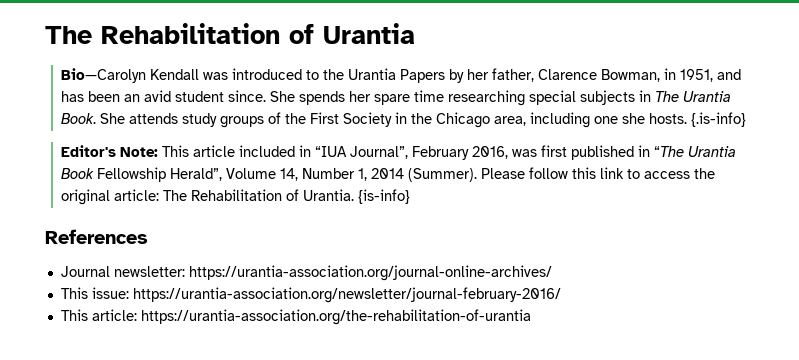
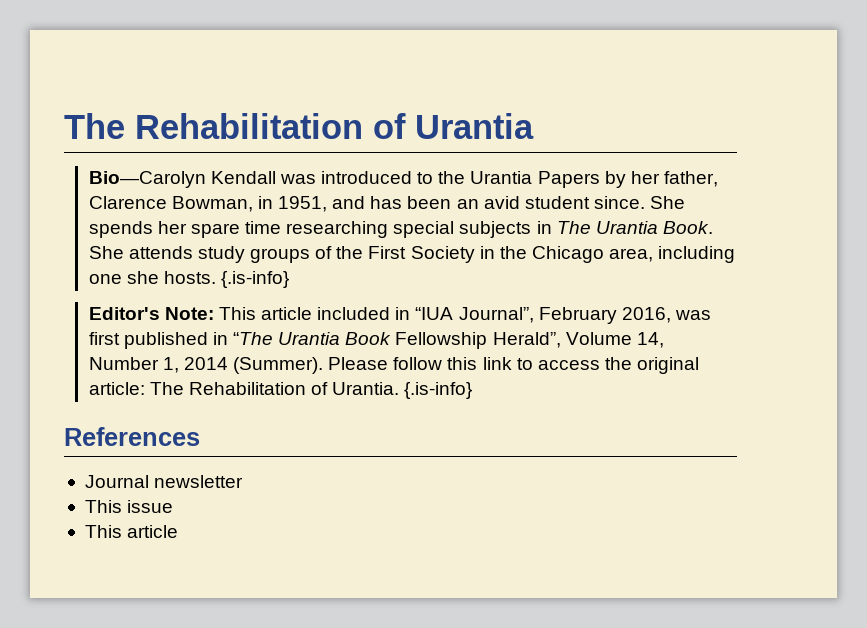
[358,189,411,204] {is-info} -> [404,382,473,399] {.is-info}
[113,265,552,281] [60,287,561,303] [60,309,531,325] newsletter: https://urantia-association.org/journal-online-archives/ // This issue: https://urantia-association.org/newsletter/journal-february-2016/ // This article: https://urantia-association.org/the-rehabilitation-of-urantia -> [154,475,244,488] [84,500,174,513] [84,525,179,538] newsletter // This issue // This article

